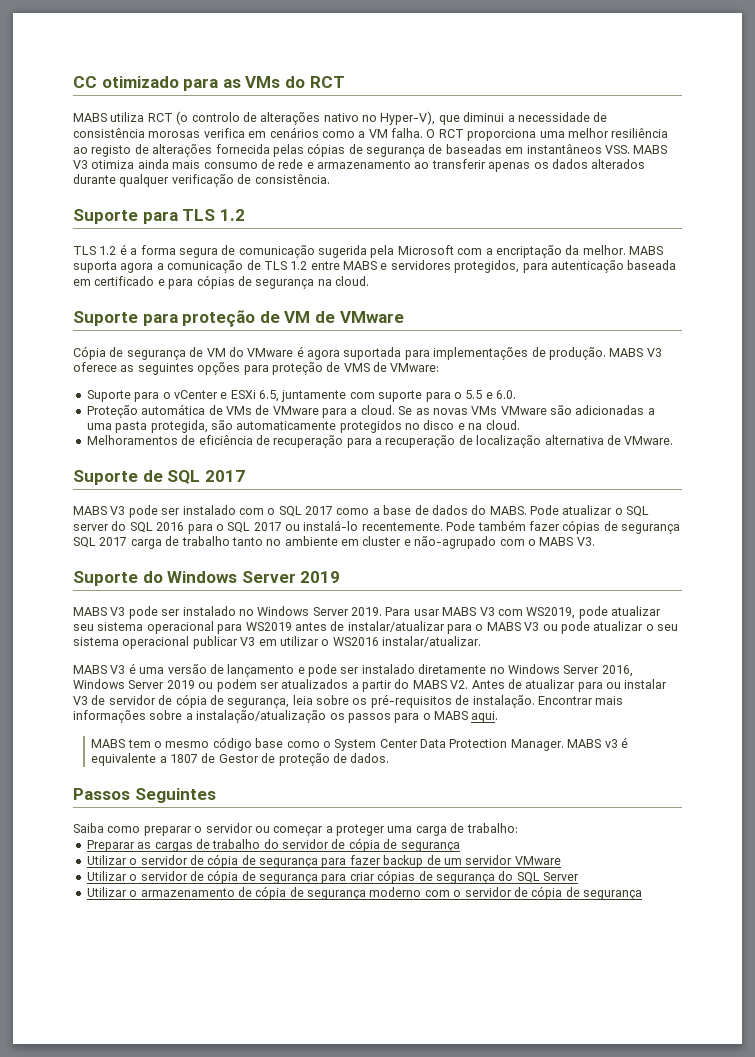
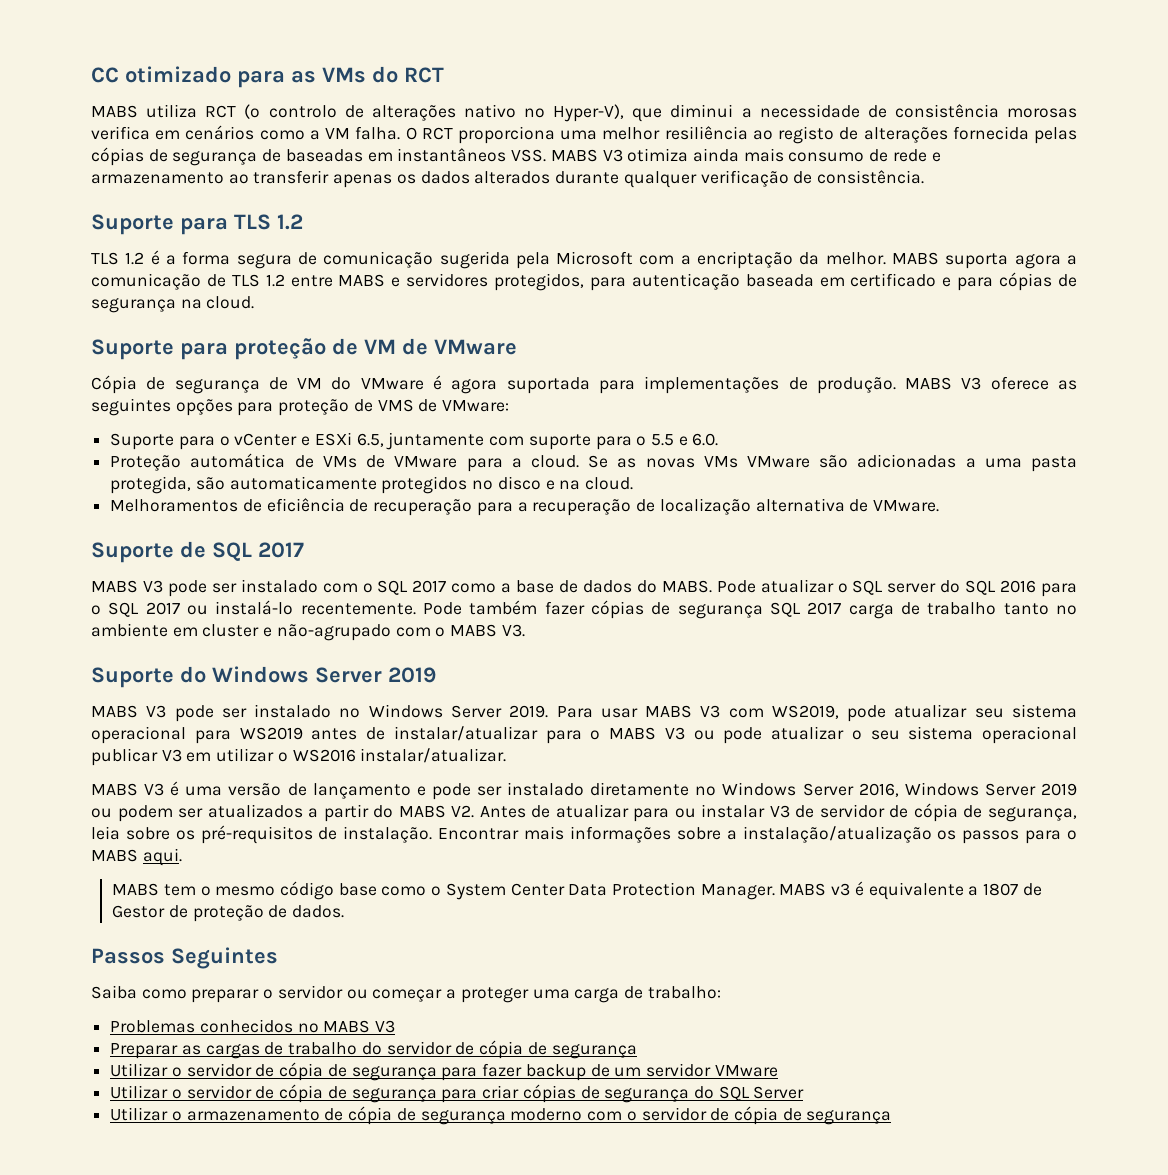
(518, 828) none -> [110,1019,396,1033] // Problemas conhecidos no MABS V3

